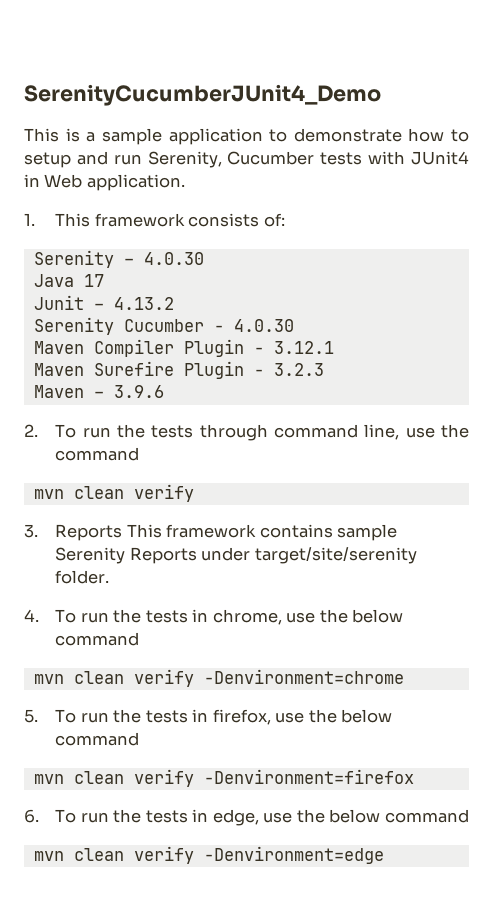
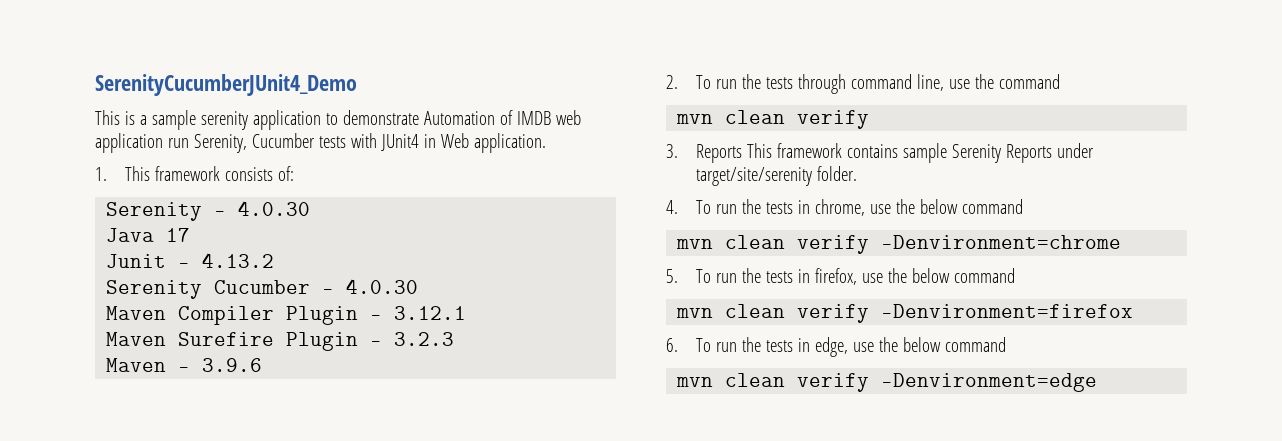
(162, 136) none -> [200,111,248,130] serenity
[408,128,469,142] [24,151,108,168] how to setup and -> [423,110,581,125] [95,133,163,153] Automation of IMDB web application

